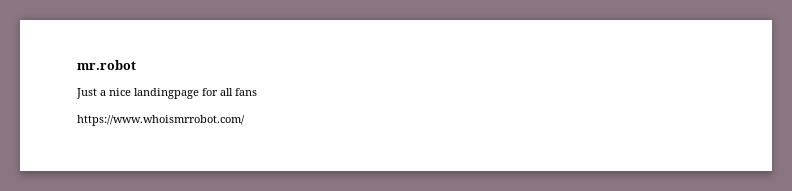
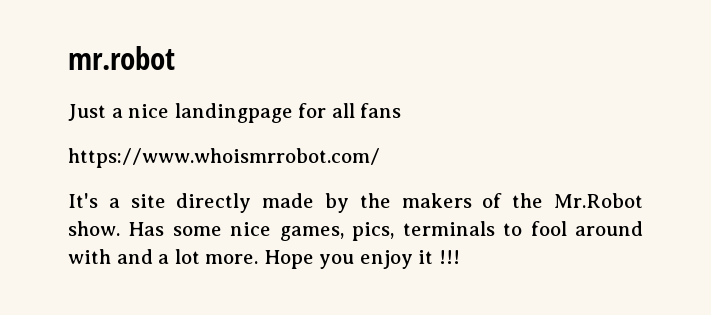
(245, 120) none -> [68,193,644,213] [68,221,644,241] [68,249,460,269] // It's a site directly made by the makers of the Mr.Robot show. Has some nice games, pics, terminals to fool around with and a lot more. Hope you enjoy it !!!

